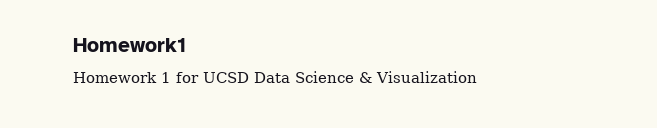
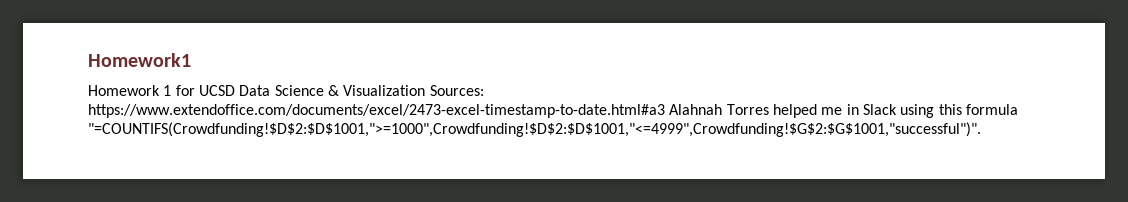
(477, 77) none -> [429,85,484,96] [88,104,1018,118] [88,122,981,137] Sources: https://www.extendoffice.com/documents/excel/2473-excel-timestamp-to-date.html#a3 Alahnah Torres helped me in Slack using this formula "=COUNTIFS(Crowdfunding!$D$2:$D$1001,">=1000",Crowdfunding!$D$2:$D$1001,"<=4999",Crowdfunding!$G$2:$G$1001,"successful")".

